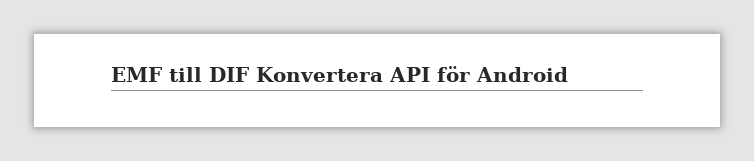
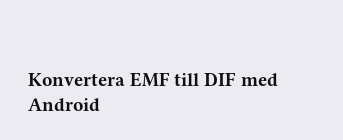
(111, 74) none -> [28,73,125,86] Konvertera
[256,66,470,82] Konvertera API för -> [240,73,278,87] med

